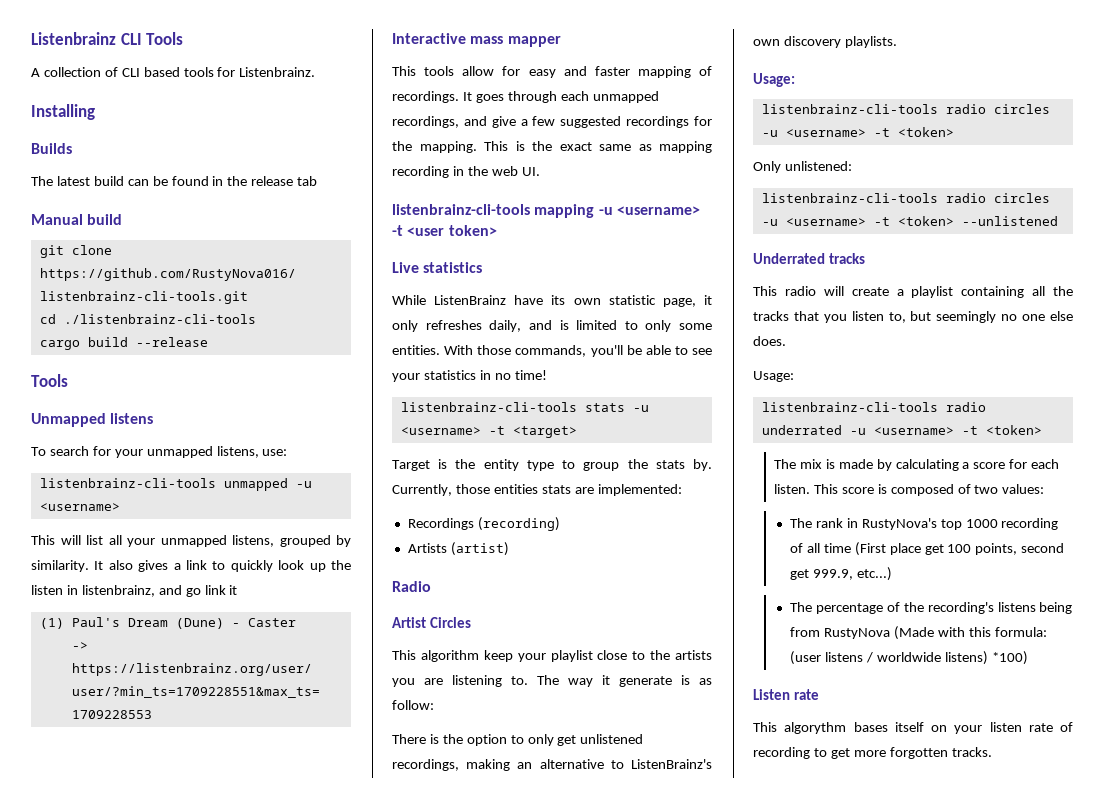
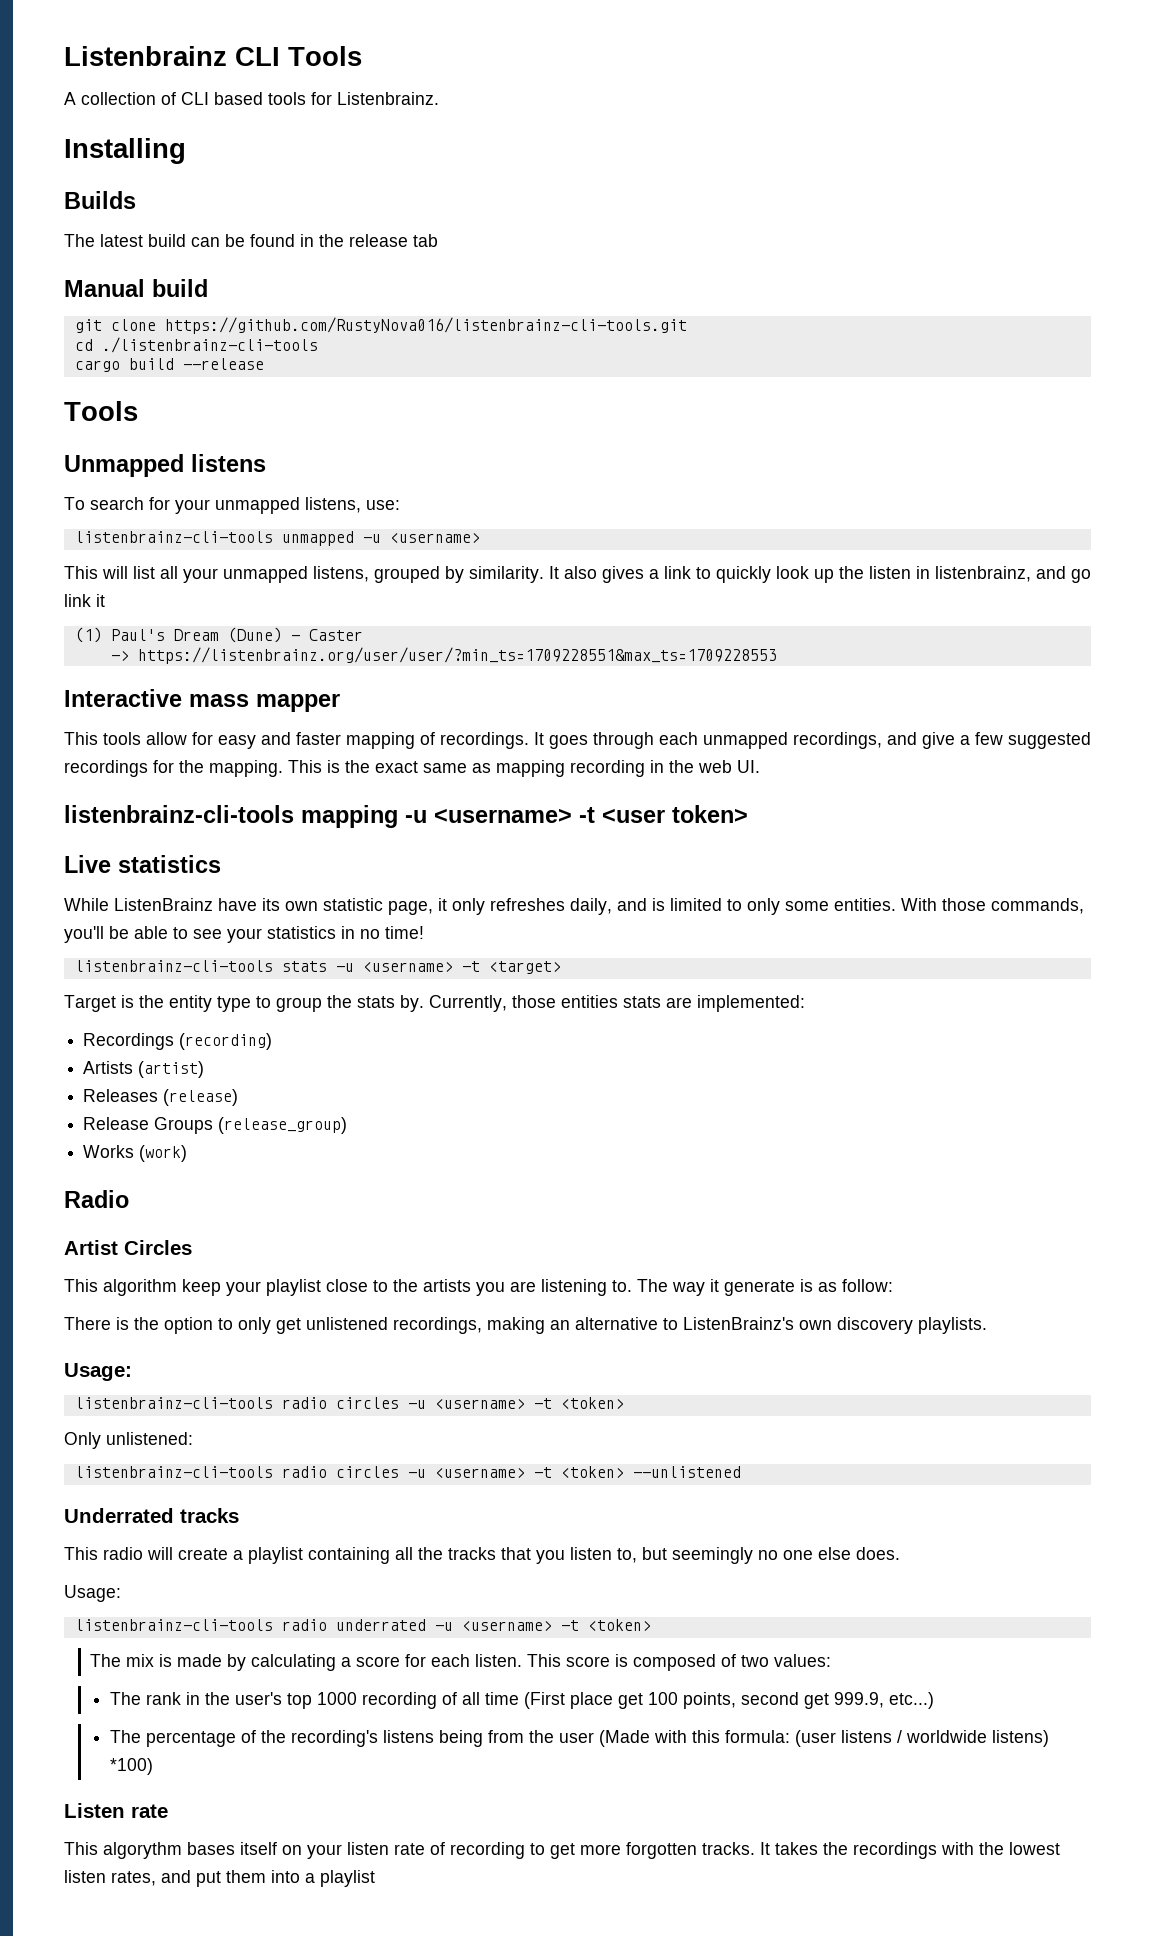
(509, 549) none -> [83,1089,239,1106] [83,1117,348,1134] [83,1145,188,1162] // Releases (release) // Release Groups (release_group) // Works (work)
[861,518,937,530] RustyNova's -> [204,1692,282,1705] the user's
[823,628,890,639] RustyNova -> [528,1730,594,1743] the user
(992, 752) none -> [760,1842,1060,1859] [64,1870,375,1887] It takes the recordings with the lowest listen rates, and put them into a playlist

